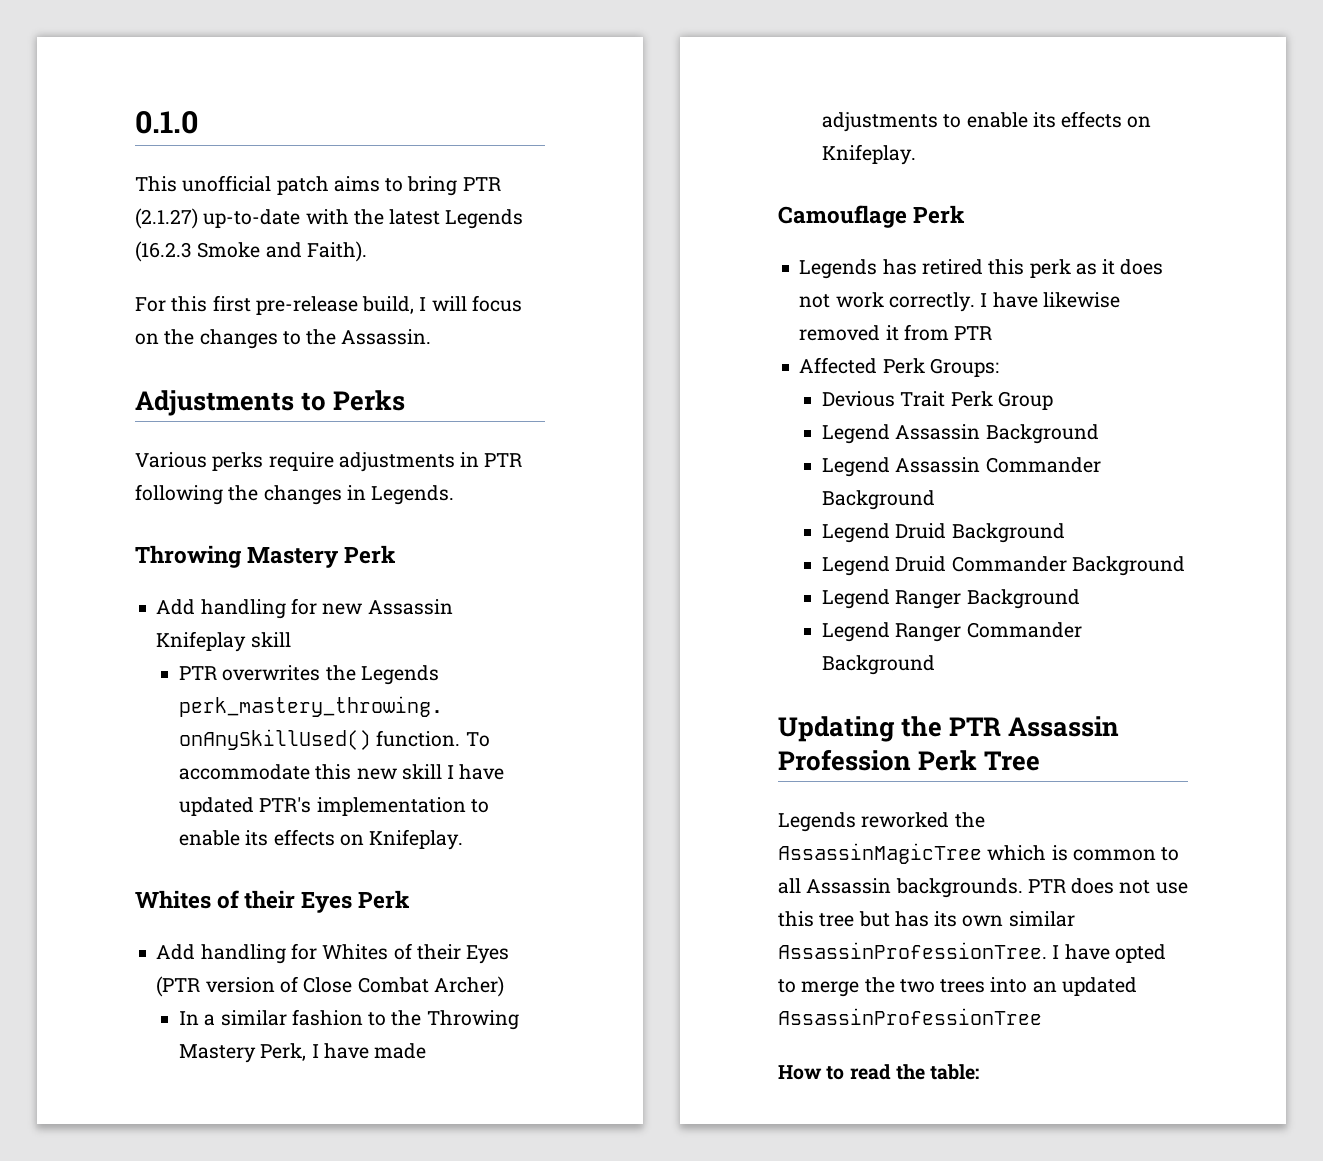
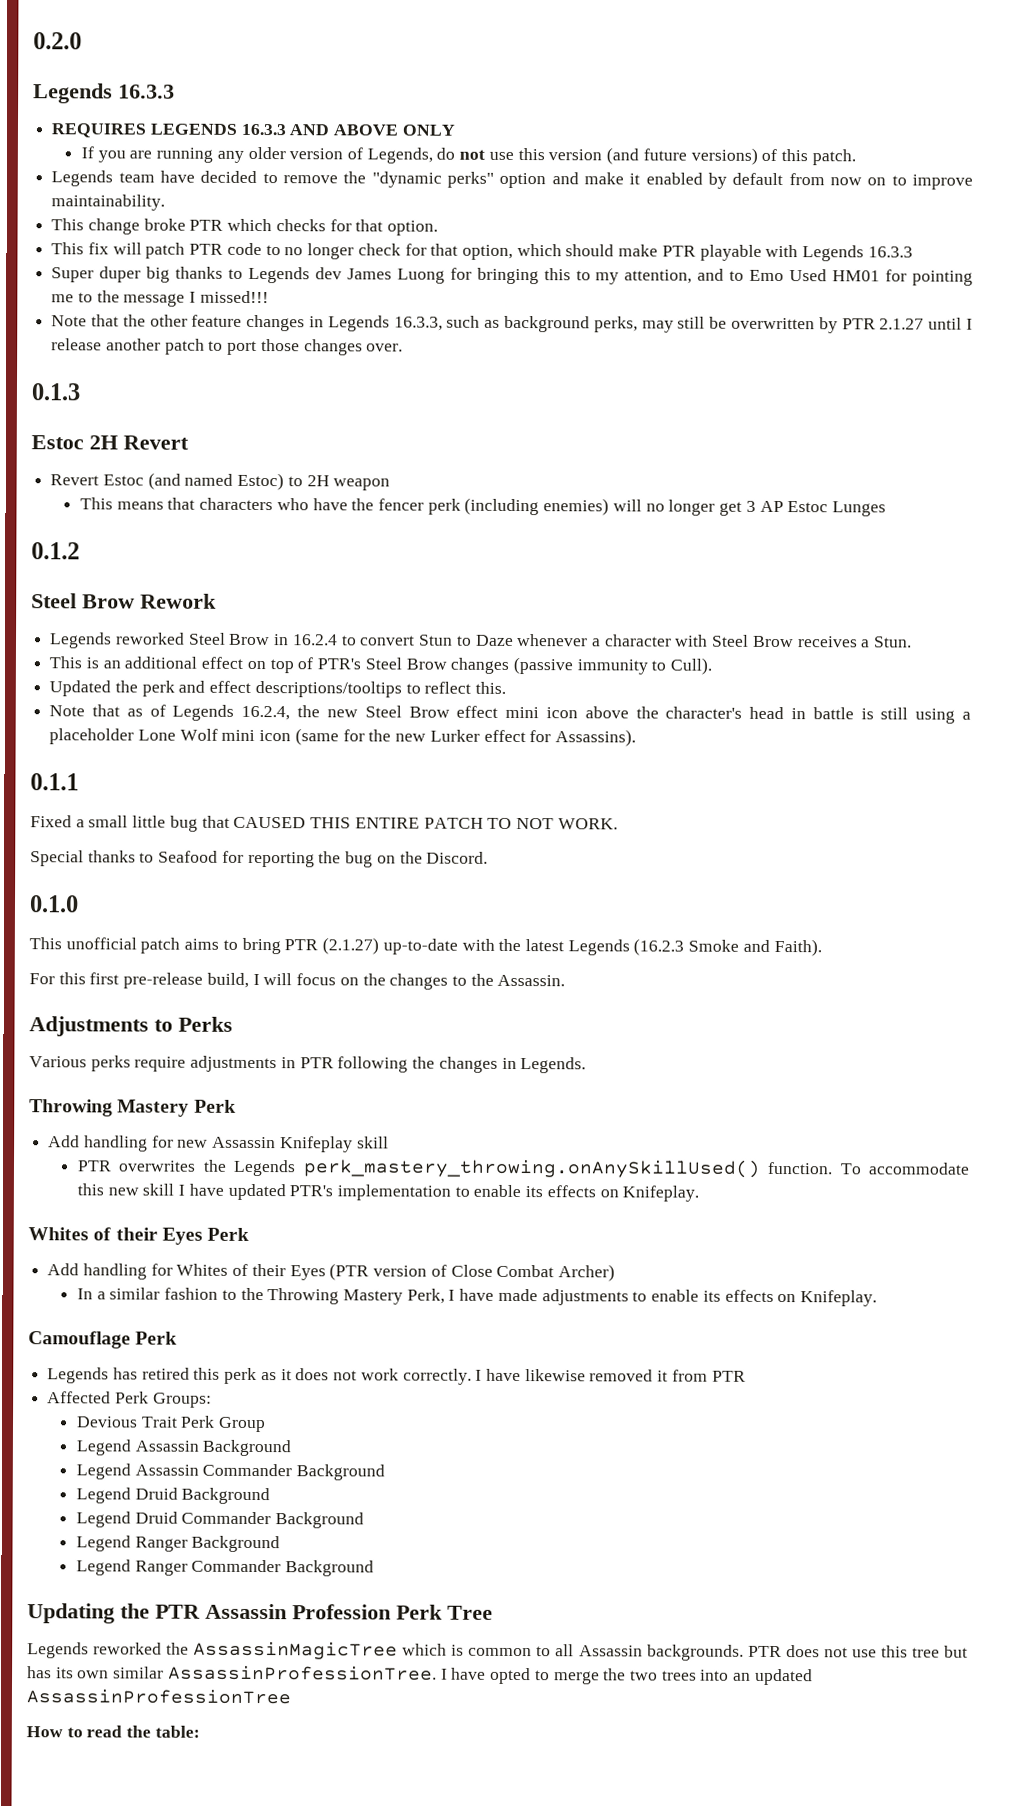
(135, 122) none -> [33,32,82,50] [33,83,175,104] [51,123,455,138] [80,146,856,166] [51,170,973,190] [51,194,166,211] [51,218,439,236] [51,242,913,262] [51,266,973,286] [51,290,269,307] [51,314,973,334] [51,338,404,356] [31,383,80,401] [31,435,189,450] [50,472,391,491] [79,497,886,517] [31,542,80,560] [31,593,217,609] [49,632,913,649] [49,656,713,675] [49,680,507,698] [49,704,971,724] [49,728,636,747] [30,773,79,791] [30,815,618,832] [30,850,489,868] 0.2.0 // Legends 16.3.3 // REQUIRES LEGENDS 16.3.3 AND ABOVE ONLY // If you are running any older version of Legends, do not use this version (and future versions) of this patch. // Legends team have decided to remove the "dynamic perks" option and make it enabled by default from now on to improve maintainability. // This change broke PTR which checks for that option. // This fix will patch PTR code to no longer check for that option, which should make PTR playable with Legends 16.3.3 // Super duper big thanks to Legends dev James Luong for bringing this to my attention, and to Emo Used HM01 for pointing me to the message I missed!!! // Note that the other feature changes in Legends 16.3.3, such as background perks, may still be overwritten by PTR 2.1.27 until I release another patch to port those changes over. // 0.1.3 // Estoc 2H Revert // Revert Estoc (and named Estoc) to 2H weapon // This means that characters who have the fencer perk (including enemies) will no longer get 3 AP Estoc Lunges // 0.1.2 // Steel Brow Rework // Legends reworked Steel Brow in 16.2.4 to convert Stun to Daze whenever a character with Steel Brow receives a Stun. // This is an additional effect on top of PTR's Steel Brow changes (passive immunity to Cull). // Updated the perk and effect descriptions/tooltips to reflect this. // Note that as of Legends 16.2.4, the new Steel Brow effect mini icon above the character's head in battle is still using a placeholder Lone Wolf mini icon (same for the new Lurker effect for Assassins). // 0.1.1 // Fixed a small little bug that CAUSED THIS ENTIRE PATCH TO NOT WORK. // Special thanks to Seafood for reporting the bug on the Discord. //

